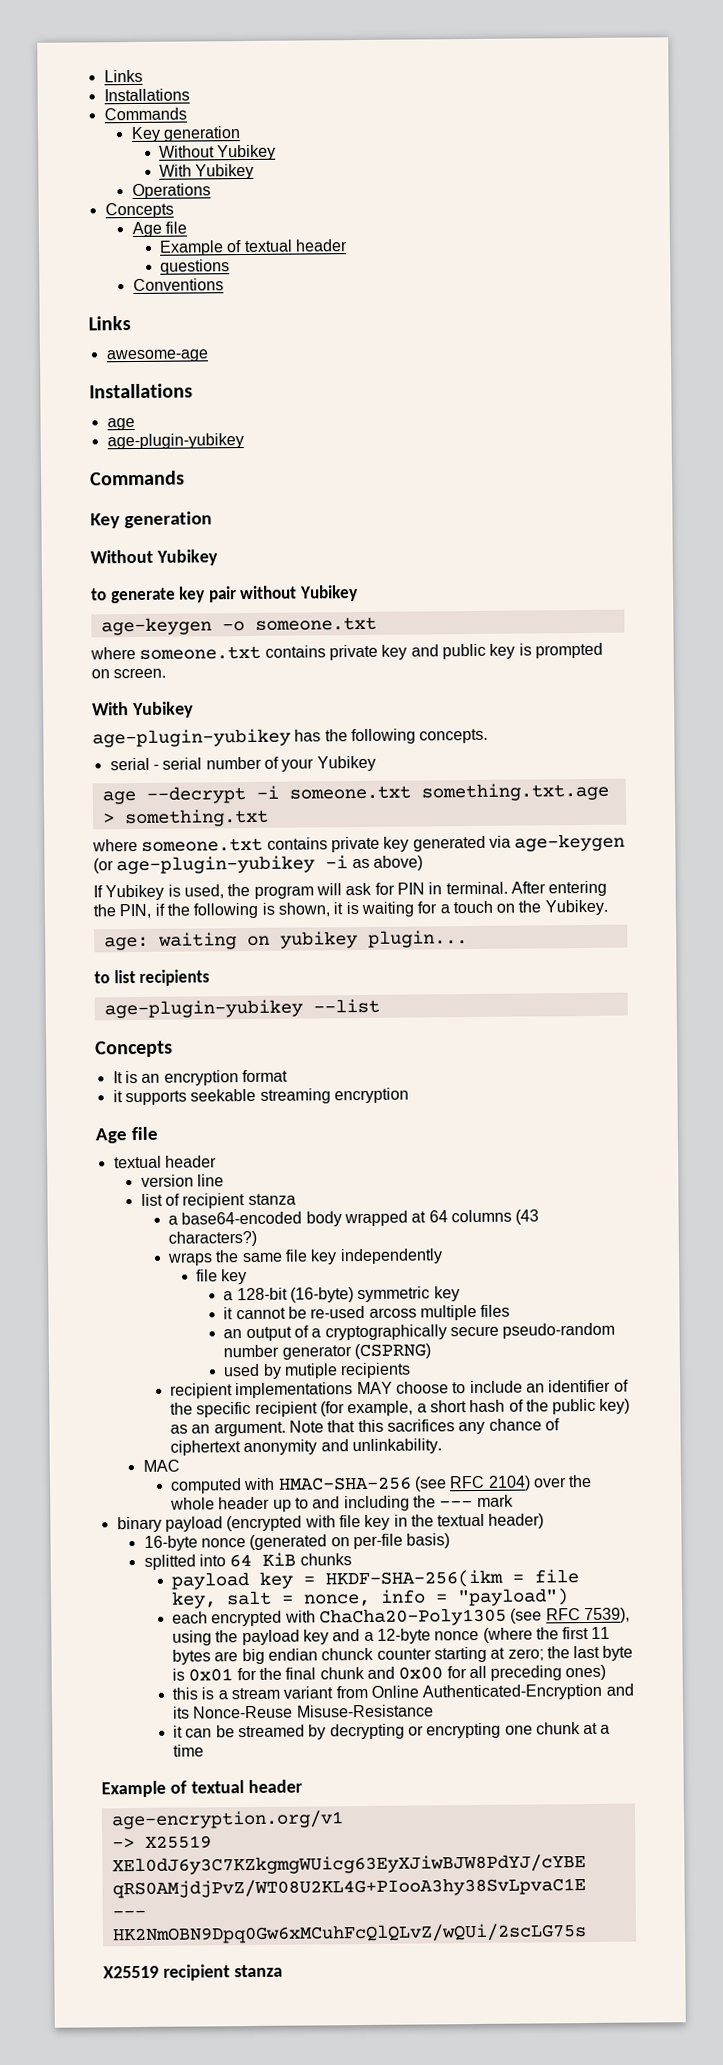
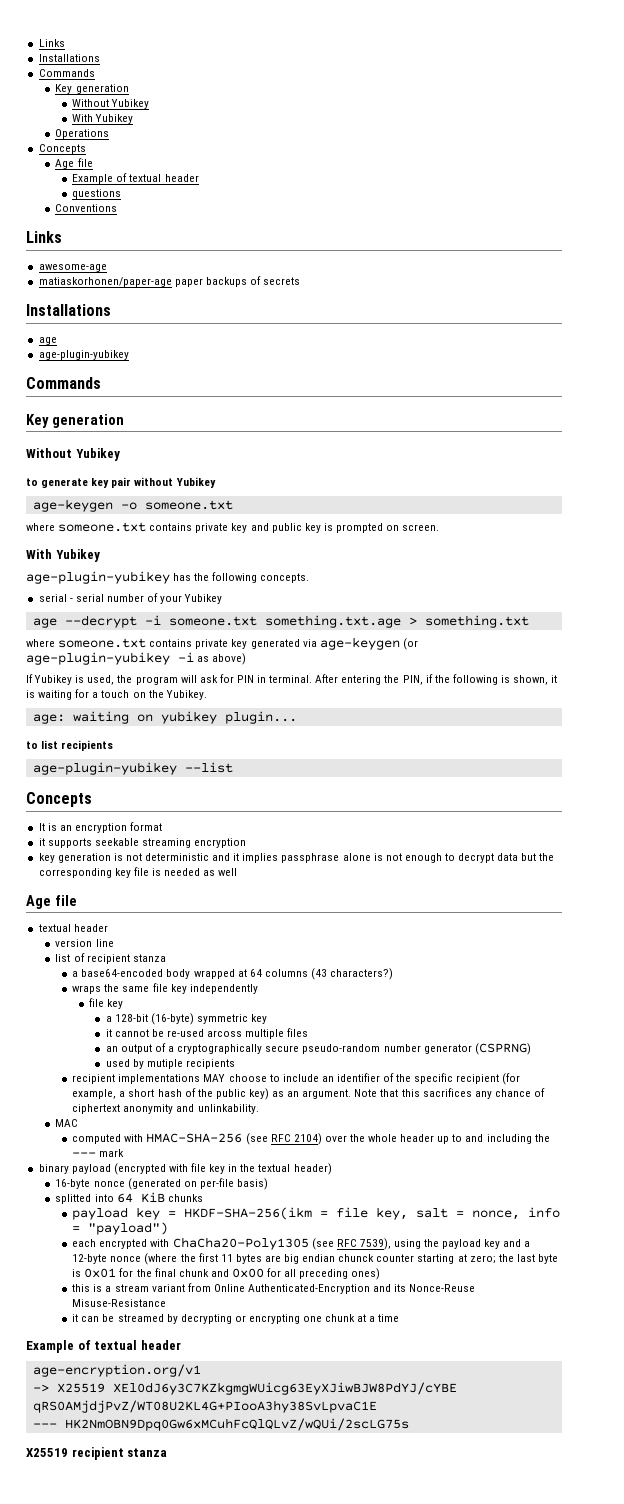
(209, 356) none -> [38,276,301,287] // matiaskorhonen/paper-age paper backups of secrets
(409, 1095) none -> [38,853,555,863] [38,867,238,878] // key generation is not deterministic and it implies passphrase alone is not enough to decrypt data but the corresponding key file is needed as well

